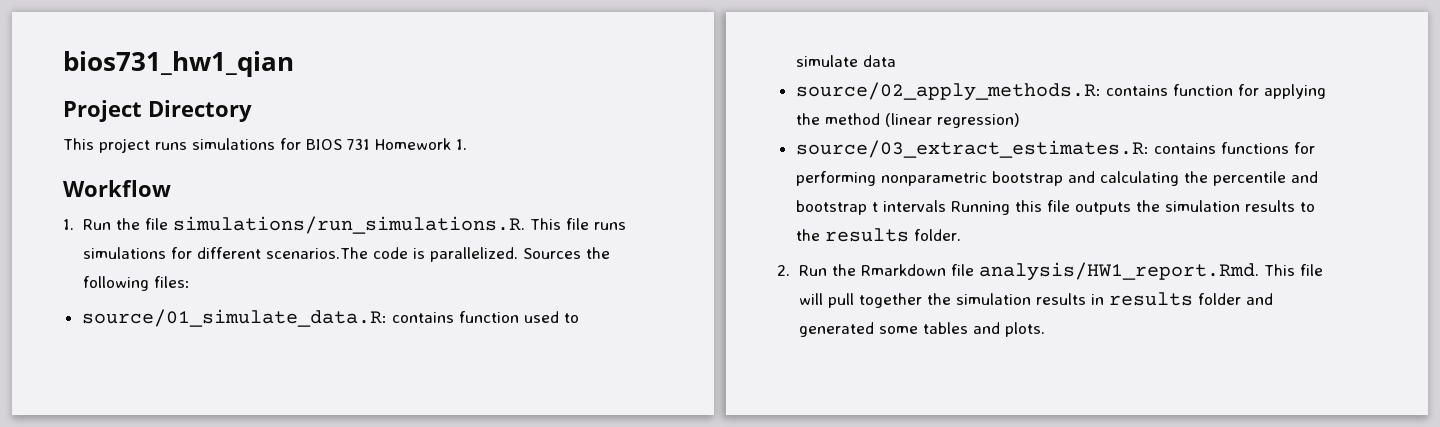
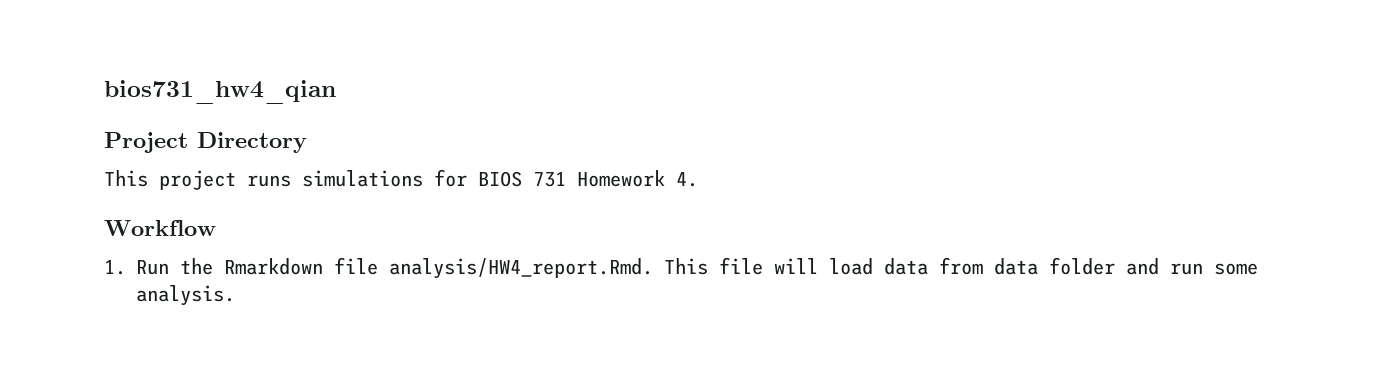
[63,51,294,77] bios731_hw1_qian -> [104,80,336,104] bios731_hw4_qian
[456,139,467,150] 1. -> [676,172,698,187] 4.
[144,216,626,234] [82,247,610,262] [82,276,190,291] [81,309,579,327] [795,55,896,67] [795,82,1326,101] [795,113,1020,128] [795,140,1315,158] [795,171,1318,186] [795,200,1315,215] [795,228,961,242] [777,264,856,276] file simulations/run_simulations.R. This file runs simulations for different scenarios.The code is parallelized. Sources the following files: // source/01_simulate_data.R: contains function used to simulate data // source/02_apply_methods.R: contains function for applying the method (linear regression) // source/03_extract_estimates.R: contains functions for performing nonparametric bootstrap and calculating the percentile and bootstrap t intervals Running this file outputs the simulation results to the results folder. // 2. Run the -> (213, 266) none
[978,262,1259,281] analysis/HW1_report.Rmd. -> [389,258,653,279] analysis/HW4_report.Rmd.
[827,292,1273,308] [798,322,1045,337] pull together the simulation results in results folder and generated some tables and plots. -> [829,257,1258,275] [136,285,235,306] load data from data folder and run some analysis.

